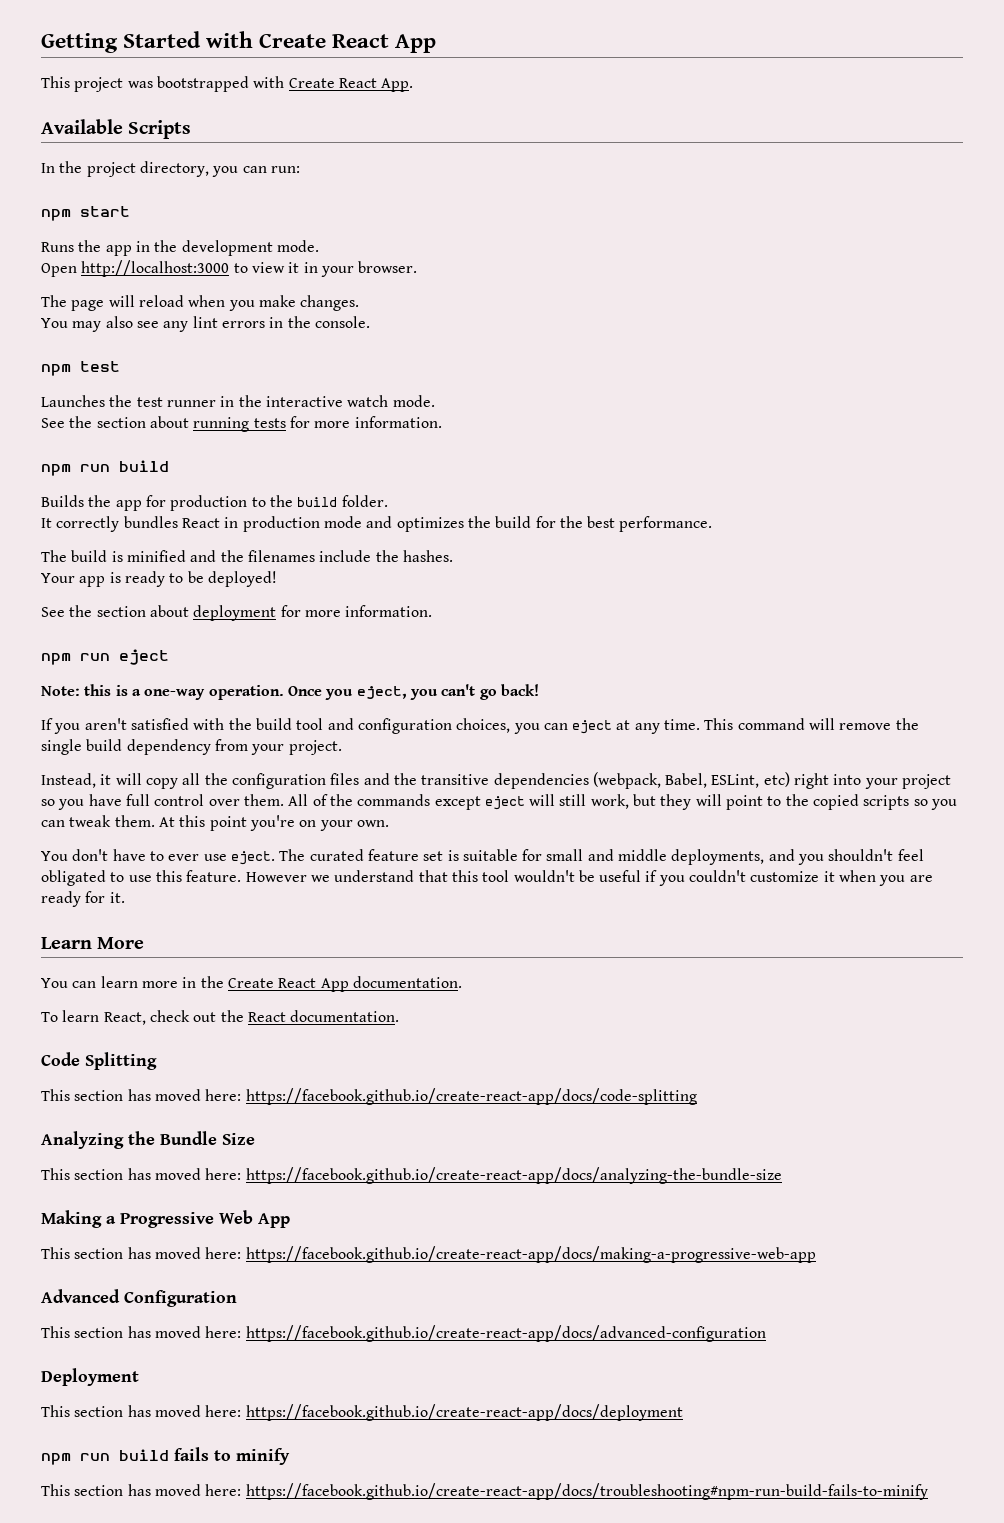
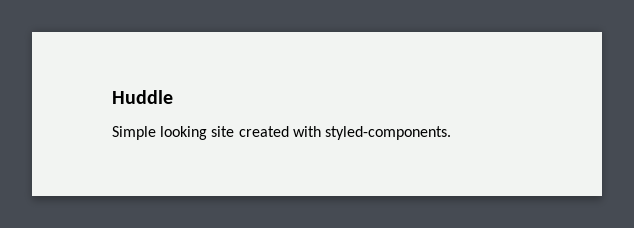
[41,31,437,53] [41,76,414,92] [41,119,192,139] [41,161,300,177] [41,206,130,221] [41,240,319,256] [41,260,418,277] [41,295,360,311] [41,316,370,332] [41,361,120,376] [41,395,435,407] [41,416,442,432] [41,460,169,476] [41,495,388,511] [41,516,713,532] [41,550,453,562] [41,571,277,587] [41,605,433,621] [41,649,169,665] [41,684,539,700] [41,718,919,734] [41,739,342,755] [41,772,952,789] [41,794,958,810] [41,815,389,831] [41,849,924,865] [41,870,933,886] [41,891,125,907] [41,937,145,949] [41,976,462,992] [41,1010,400,1025] [41,1052,157,1070] [41,1088,697,1105] [41,1131,255,1149] [41,1167,782,1184] [41,1210,290,1228] [41,1246,816,1263] [41,1289,237,1307] [41,1325,766,1342] [41,1368,139,1386] [41,1404,683,1421] [41,1447,290,1465] [41,1483,928,1500] Getting Started with Create React App // This project was bootstrapped with Create React App. // Available Scripts // In the project directory, you can run: // npm start // Runs the app in the development mode. // Open http://localhost:3000 to view it in your browser. // The page will reload when you make changes. // You may also see any lint errors in the console. // npm test // Launches the test runner in the interactive watch mode. // See the section about running tests for more information. // npm run build // Builds the app for production to the build folder. // It correctly bundles React in production mode and optimizes the build for the best performance. // The build is minified and the filenames include the hashes. // Your app is ready to be deployed! // See the section about deployment for more information. // npm run eject // Note: this is a one-way operation. Once you eject, you can't go back! // If you aren't satisfied with the build tool and configuration choices, you can eject at any time. This command will remove the single build dependency from your project. // Instead, it will copy all the configuration files and the transitive dependencies (webpack, Babel, ESLint, etc) right into your project so you have full control over them. All of the commands except eject will still work, but they will point to the copied scripts so you can tweak them. At this point you're on your own. // You don't have to ever use eject. The curated feature set is suitable for small and middle deployments, and you shouldn't feel obligated to use this feature. However we understand that this tool wouldn't be useful if you couldn't customize it when you are ready for it. // Learn More // You can learn more in the Create React App documentation. // To learn React, check out the React documentation. // Code Splitting // This section has moved here: https://facebook.github.io/create-react-app/docs/code-splitting // Analyzing the Bundle Size // This section has moved here: https://facebook.github.io/create-react-app/docs/analyzing-the-bundle-size // Making a Progressive Web App // This section has moved here: https://facebook.github.io/create-react-app/docs/making-a-progressive-web-app // Advanced Configuration // This section has moved here: https://facebook.github.io/create-react-app/docs/advanced-configuration // Deployment // This section has moved here: https://facebook.github.io/create-react-app/docs/deployment // npm run build fails to minify // This section has moved here: https://facebook.github.io/create-react-app/docs/troubleshooting#npm-run-build-fails-to-minify -> [112,90,173,104] [112,126,451,140] Huddle // Simple looking site created with styled-components.

